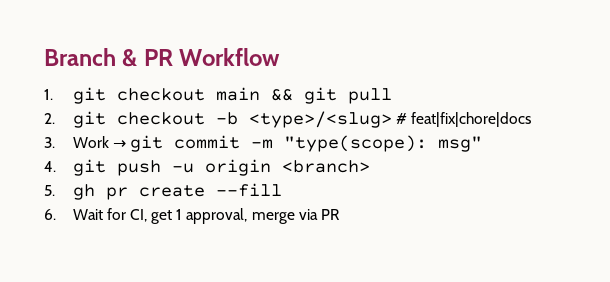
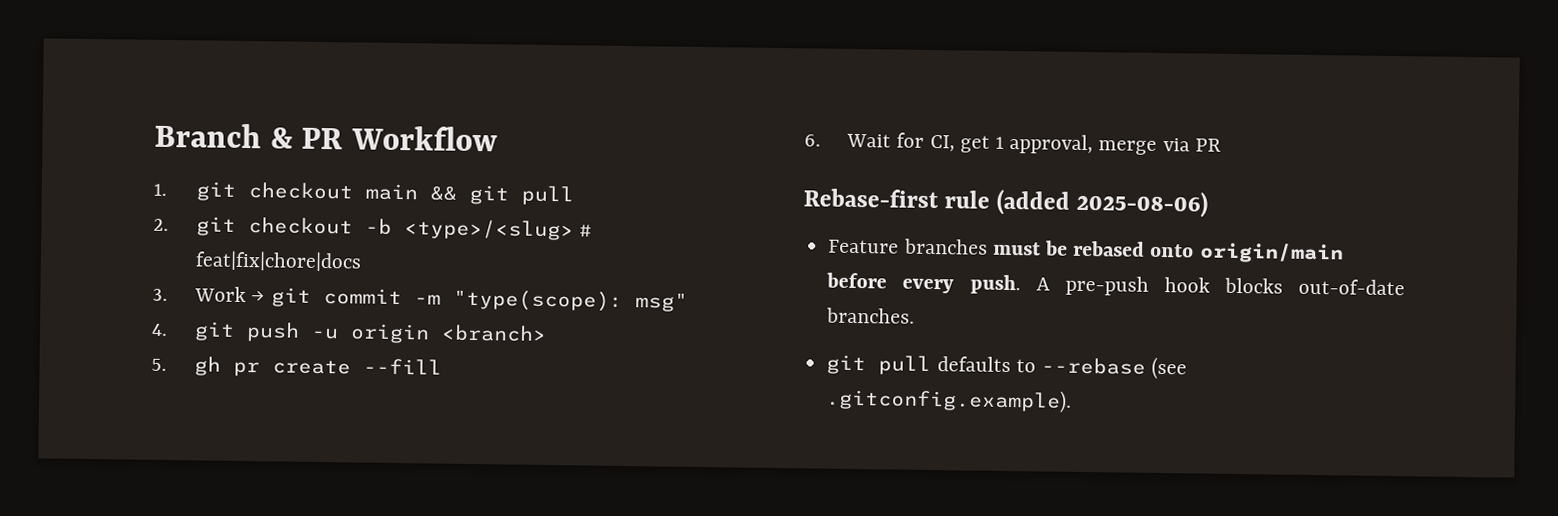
(341, 214) none -> [803,188,1209,218] [828,238,1344,264] [826,272,1405,296] [826,307,916,324] [826,354,1188,380] [826,387,1073,413] // Rebase-first rule (added 2025-08-06) // Feature branches must be rebased onto origin/main before every push. A pre-push hook blocks out-of-date branches. // git pull defaults to --rebase (see .gitconfig.example).

